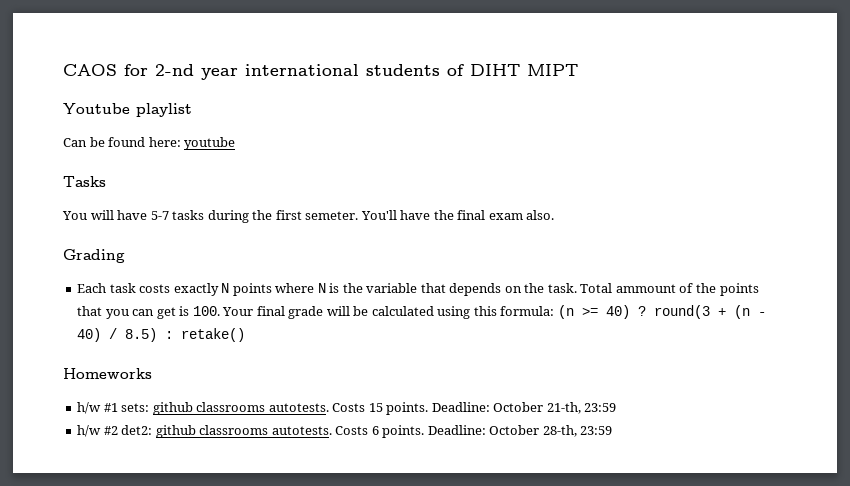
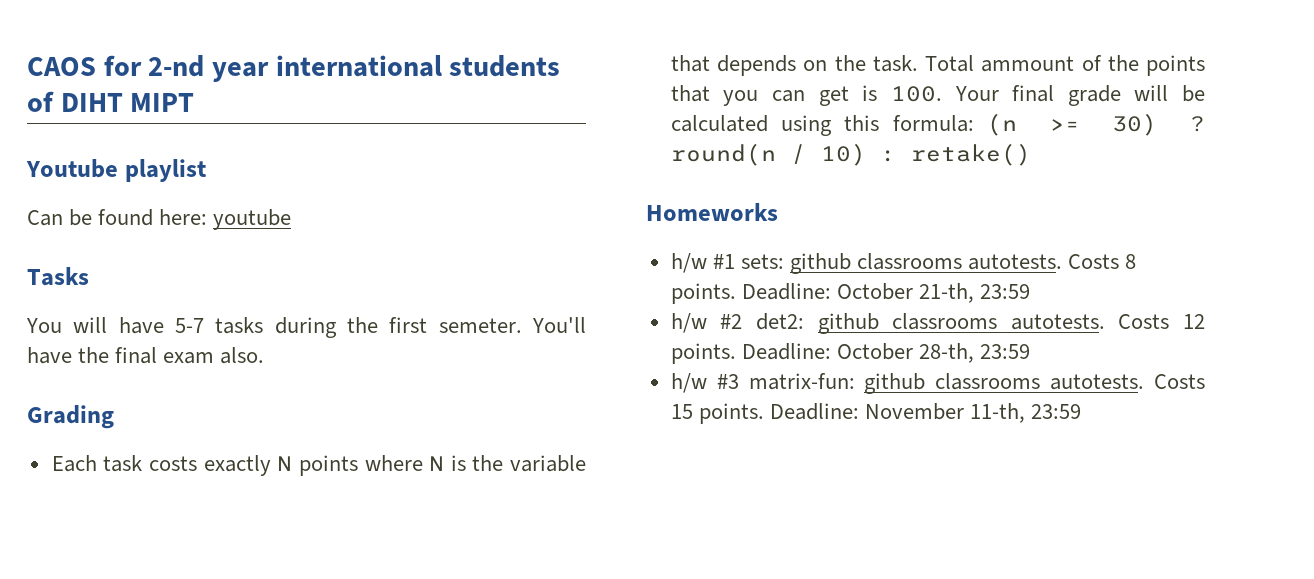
[605,305,766,319] [77,328,158,342] 40) ? round(3 + (n - 40) / 8.5) -> [1112,113,1205,136] [670,143,866,166] 30) ? round(n / 10)
[368,403,383,412] 15 -> [1125,254,1137,269] 8
[371,426,379,435] 6 -> [1183,314,1205,329] 12
(613, 430) none -> [670,373,1205,394] [670,403,1082,424] // h/w #3 matrix-fun: github classrooms autotests. Costs 15 points. Deadline: November 11-th, 23:59

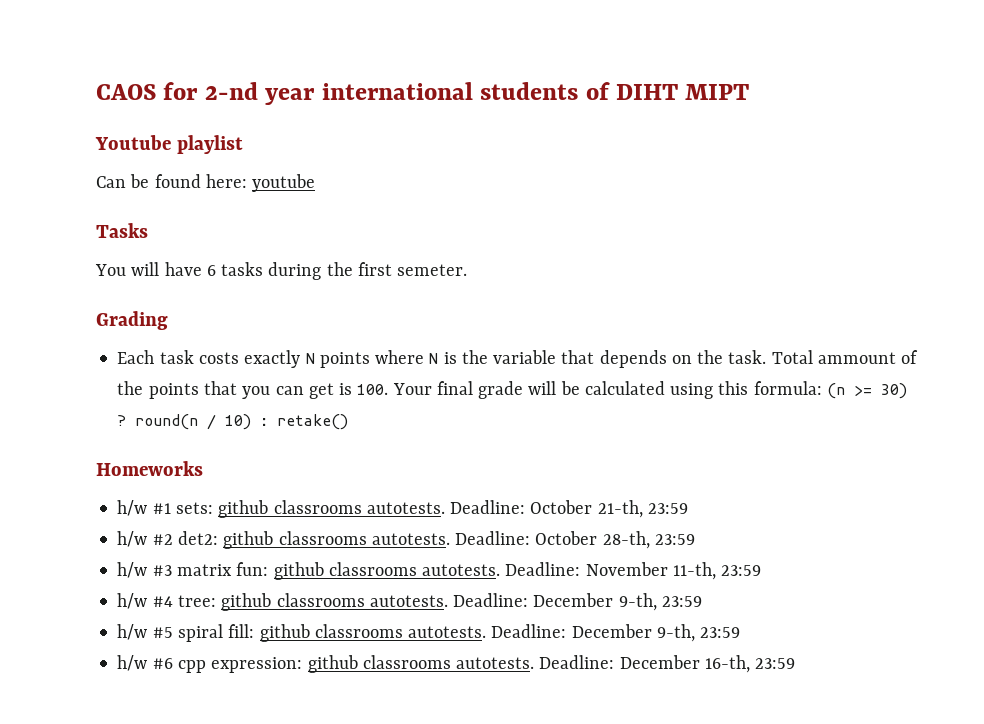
[175,318,204,333] 5-7 -> [206,265,216,276] 6
[532,317,586,333] [27,347,265,364] You'll have the final exam also. -> (468, 270) none
[1068,254,1137,269] [670,283,736,304] Costs 8 points. -> (445, 508) none
[1118,314,1205,329] [670,343,736,364] Costs 12 points. -> (450, 539) none
[748,373,1205,394] [670,403,764,424] matrix-fun: github classrooms autotests. Costs 15 points. -> [176,562,501,580] matrix fun: github classrooms autotests.
(1082, 411) none -> [117,593,702,611] [117,624,741,642] [117,655,796,673] // h/w #4 tree: github classrooms autotests. Deadline: December 9-th, 23:59 // h/w #5 spiral fill: github classrooms autotests. Deadline: December 9-th, 23:59 // h/w #6 cpp expression: github classrooms autotests. Deadline: December 16-th, 23:59

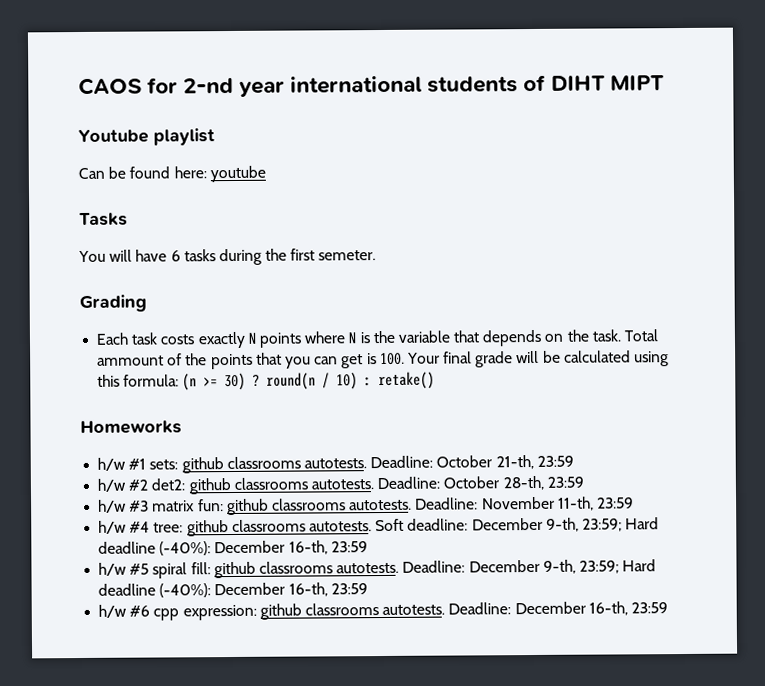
[453,593,657,611] Deadline: December 9-th, -> [375,517,660,532] [98,540,328,556] Soft deadline: December 9-th, 23:59; Hard deadline (-40%): December 16-th,
(695, 633) none -> [578,559,657,574] [98,582,328,598] 23:59; Hard deadline (-40%): December 16-th,

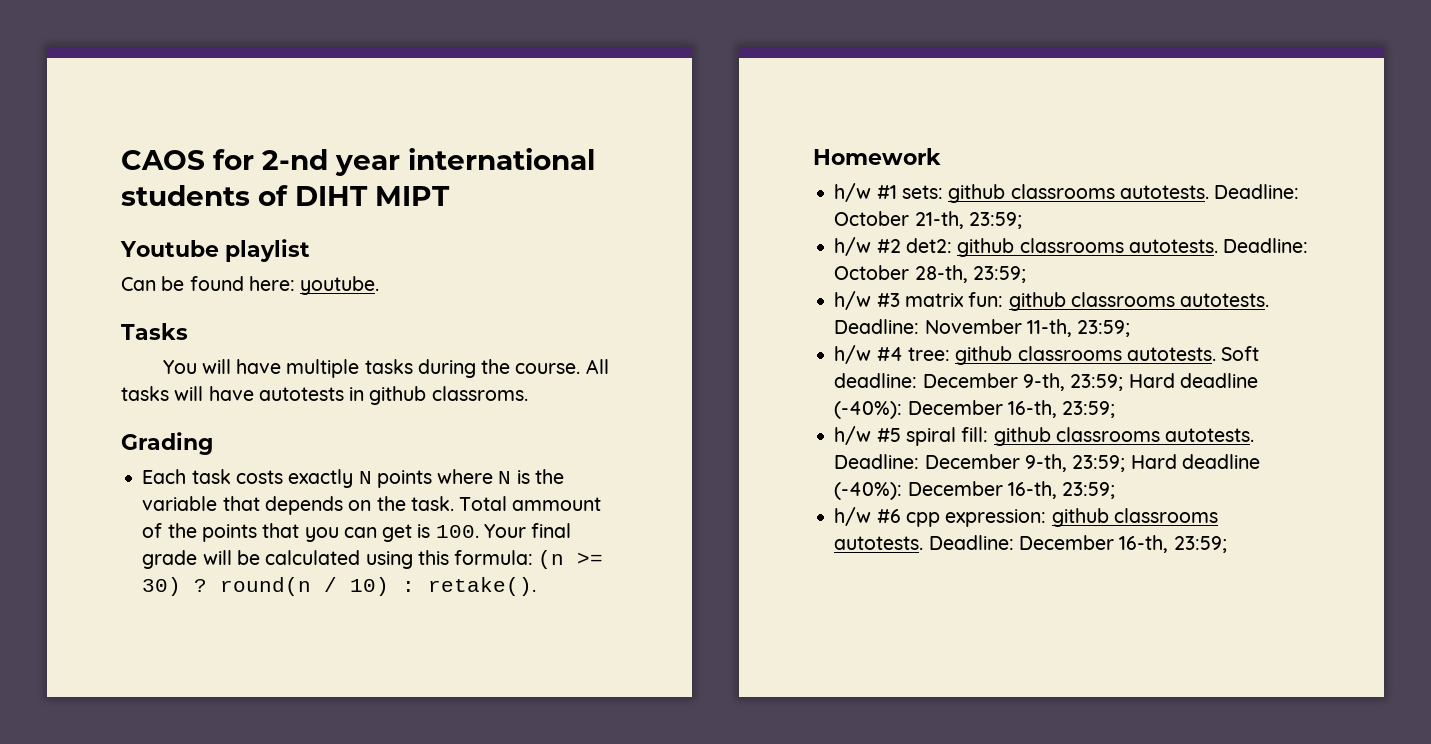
[209,165,266,183] youtube -> [300,276,380,295] youtube.
[170,250,181,262] 6 -> [286,359,360,378] multiple
[290,248,377,261] first semeter. -> [515,359,609,374] [121,386,528,405] course. All tasks will have autotests in github classroms.
[378,371,436,390] [80,420,182,435] retake() // Homeworks -> [428,577,537,596] [813,148,941,165] retake(). // Homework
[536,455,574,467] 23:59 -> [968,212,1022,229] 23:59;
[546,476,584,488] 23:59 -> [972,266,1026,283] 23:59;
[596,497,634,509] 23:59 -> [1077,320,1131,337] 23:59;
[330,541,368,553] 23:59 -> [1062,401,1116,418] 23:59;
[330,583,368,595] 23:59 -> [1062,482,1116,499] 23:59;
[630,602,668,614] 23:59 -> [1173,536,1227,553] 23:59;

